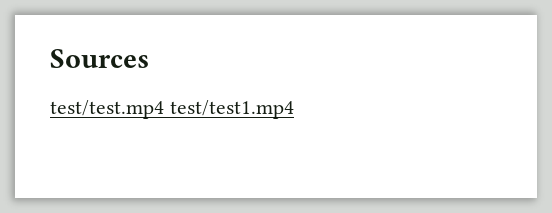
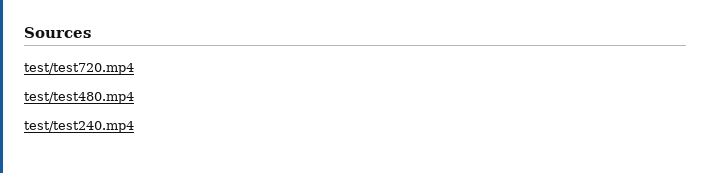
[50,100,294,119] test/test.mp4 test/test1.mp4 -> [24,63,134,75] [24,92,134,104] [24,121,134,133] test/test720.mp4 // test/test480.mp4 // test/test240.mp4

